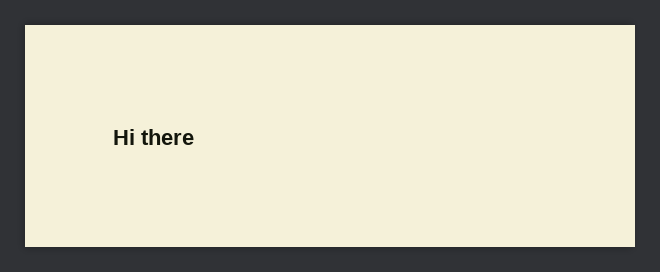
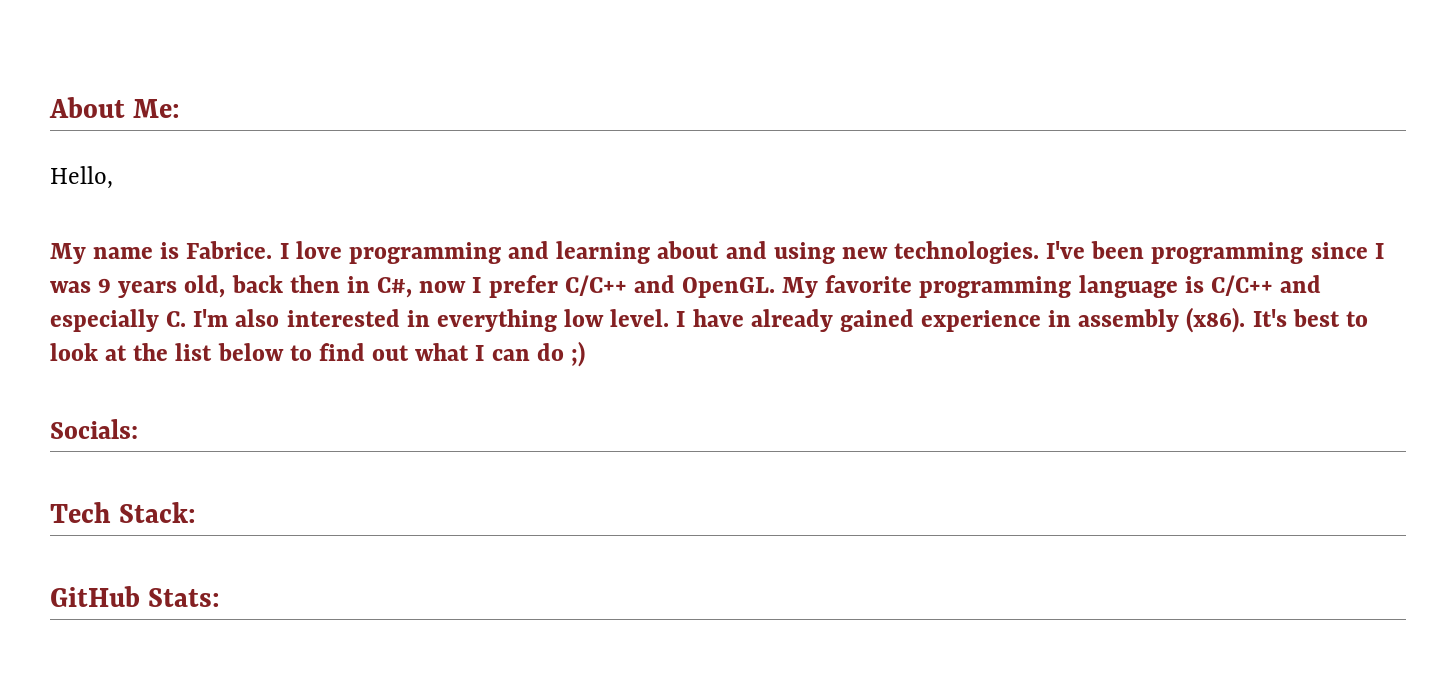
[113,129,194,145] Hi there -> [49,97,181,118] [50,166,113,189] [50,241,1384,264] [50,275,1322,298] [50,307,1368,333] [50,341,585,367] [50,419,138,439] [50,502,197,523] [50,586,221,607] About Me: // Hello, // My name is Fabrice. I love programming and learning about and using new technologies. I've been programming since I was 9 years old, back then in C#, now I prefer C/C++ and OpenGL. My favorite programming language is C/C++ and especially C. I'm also interested in everything low level. I have already gained experience in assembly (x86). It's best to look at the list below to find out what I can do ;) // Socials: // Tech Stack: // GitHub Stats:

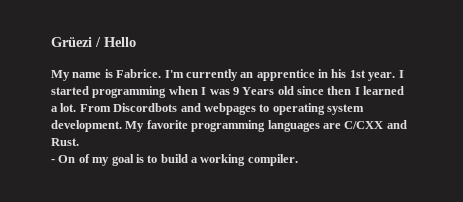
[49,97,181,118] [50,166,113,189] About Me: // Hello, -> [51,37,136,47] Grüezi / Hello
[279,241,1384,264] [50,275,1322,298] [50,307,1368,333] [50,341,585,367] [50,419,138,439] [50,502,197,523] [50,586,221,607] I love programming and learning about and using new technologies. I've been programming since I was 9 years old, back then in C#, now I prefer C/C++ and OpenGL. My favorite programming language is C/C++ and especially C. I'm also interested in everything low level. I have already gained experience in assembly (x86). It's best to look at the list below to find out what I can do ;) // Socials: // Tech Stack: // GitHub Stats: -> [164,69,404,81] [51,86,405,98] [51,103,364,115] [51,120,407,132] [51,138,79,146] [51,154,298,166] I'm currently an apprentice in his 1st year. I started programming when I was 9 Years old since then I learned a lot. From Discordbots and webpages to operating system development. My favorite programming languages are C/CXX and Rust. // - On of my goal is to build a working compiler.

